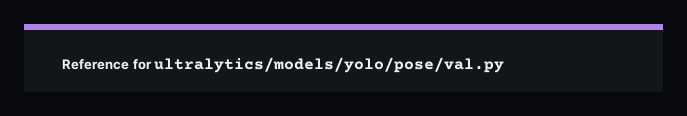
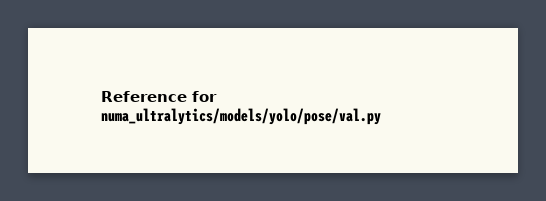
[154,57,505,73] ultralytics/models/yolo/pose/val.py -> [101,108,381,125] numa_ultralytics/models/yolo/pose/val.py

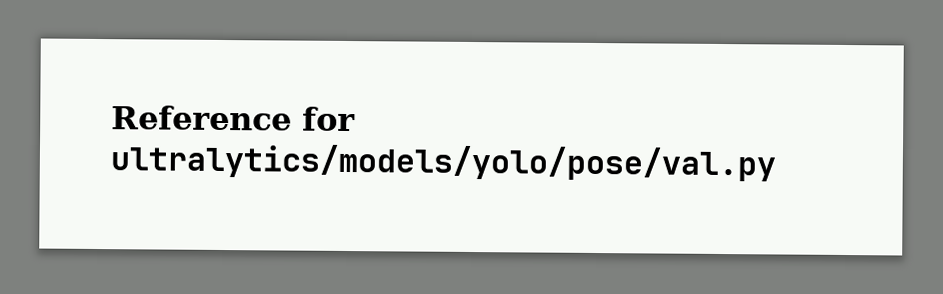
[101,108,381,125] numa_ultralytics/models/yolo/pose/val.py -> [110,143,776,182] ultralytics/models/yolo/pose/val.py

